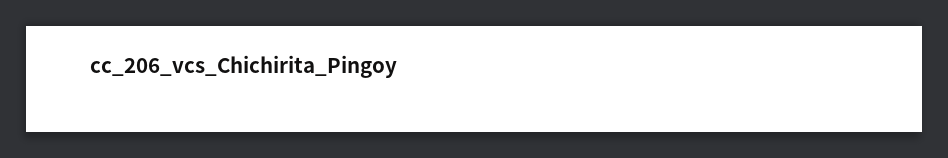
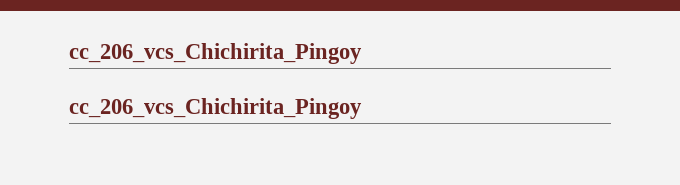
[90,55,397,78] cc_206_vcs_Chichirita_Pingoy -> [69,43,362,64] [69,98,362,119] cc_206_vcs_Chichirita_Pingoy // cc_206_vcs_Chichirita_Pingoy

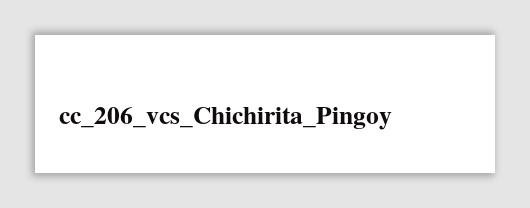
[69,43,362,64] [69,98,362,119] cc_206_vcs_Chichirita_Pingoy // cc_206_vcs_Chichirita_Pingoy -> [59,107,392,130] cc_206_vcs_Chichirita_Pingoy

